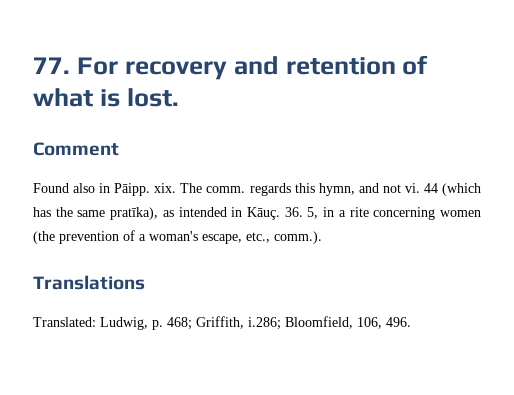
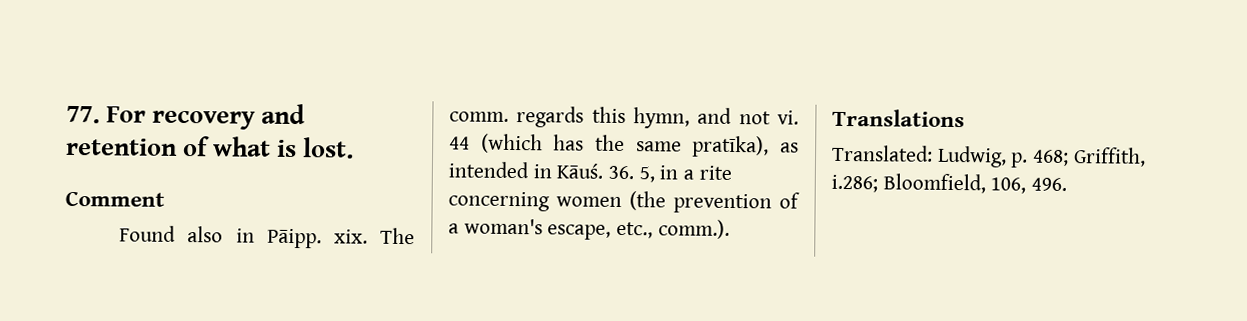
[247,207,280,220] Kāuç. -> [556,163,604,179] Kāuś.

